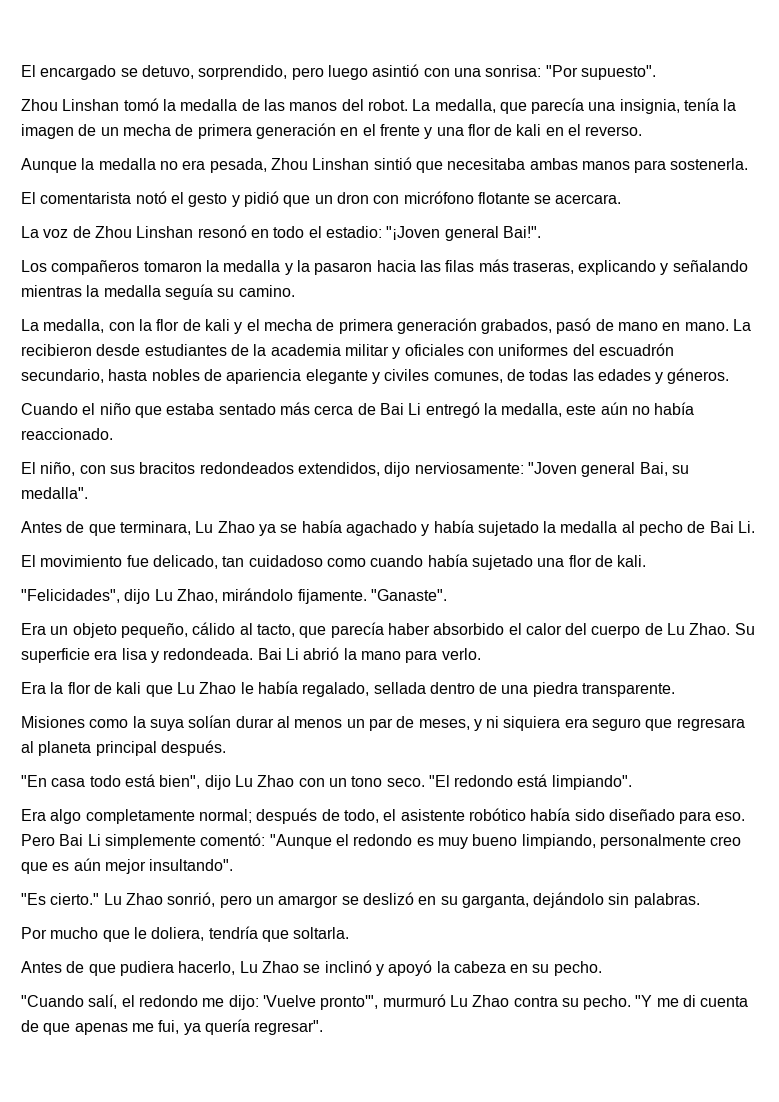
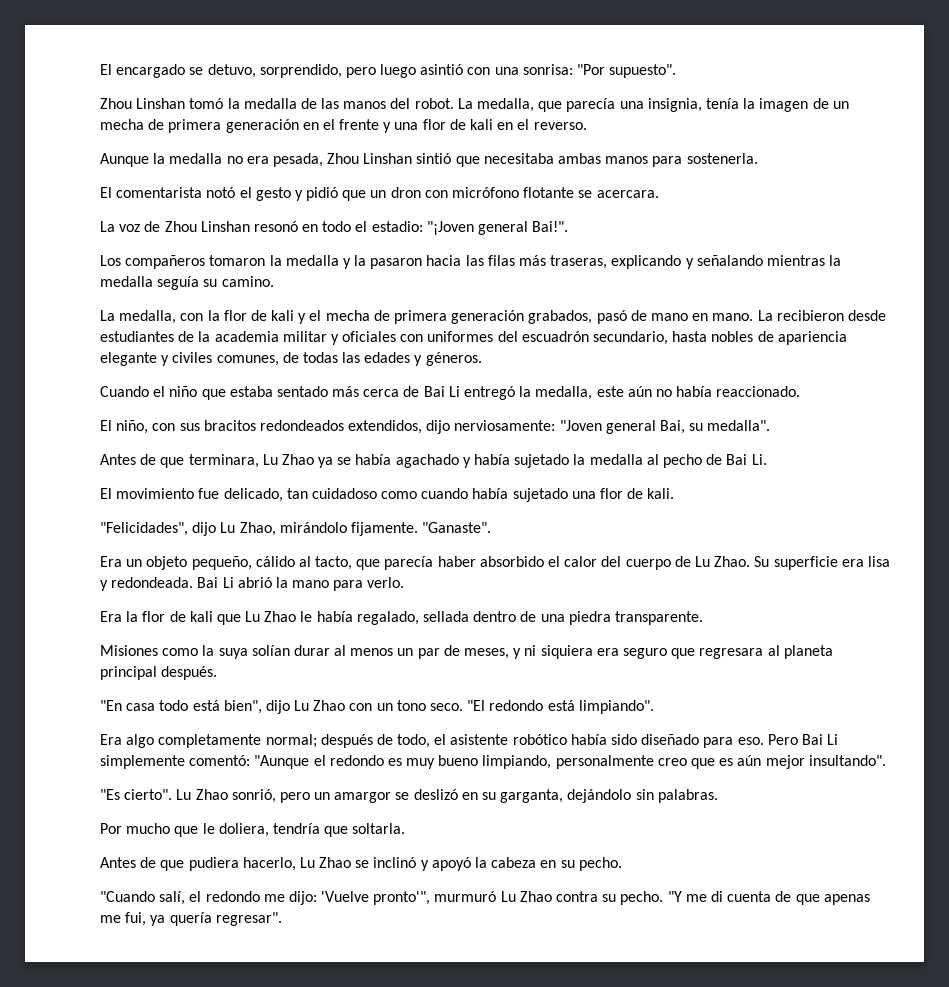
[50,893,100,905] cierto." -> [124,789,173,800] cierto".

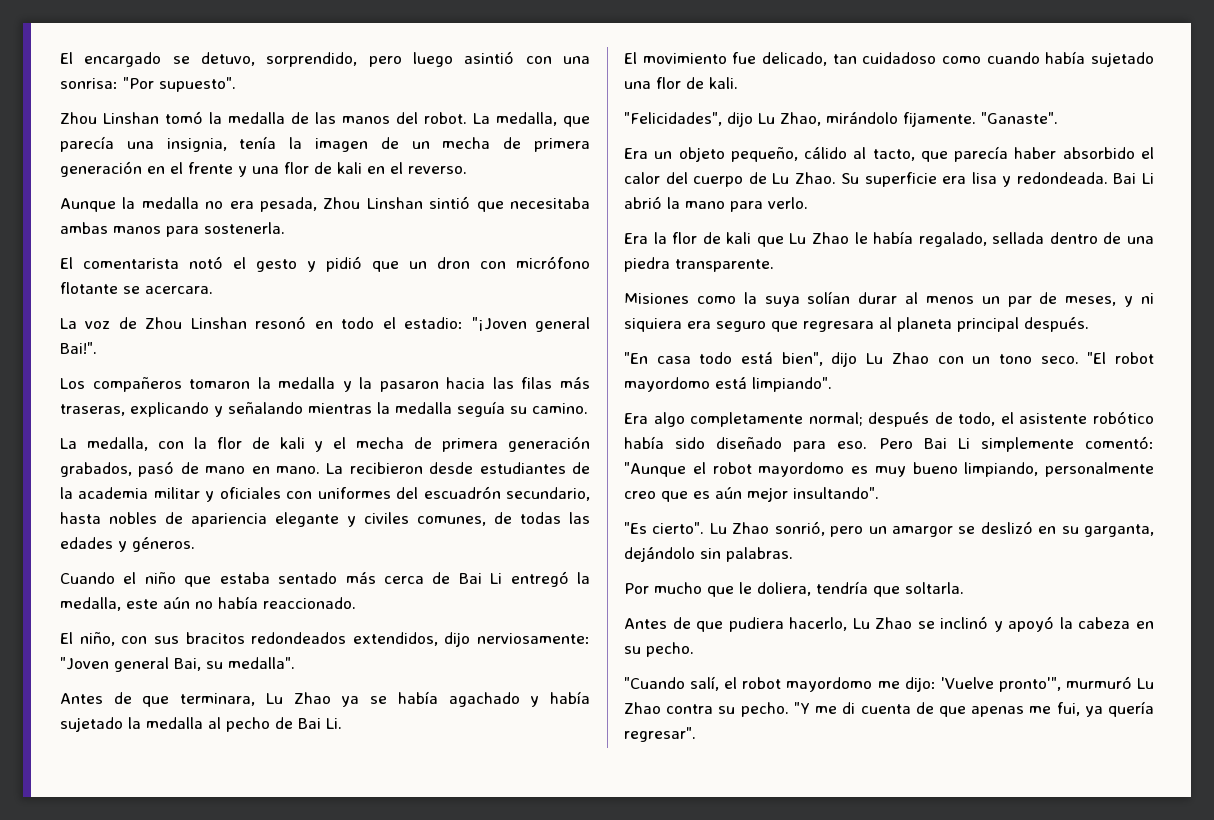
[489,700,544,711] redondo -> [1115,352,1154,364] [624,377,710,392] robot mayordomo
[329,755,384,766] redondo -> [712,462,845,477] robot mayordomo
[205,891,260,902] redondo -> [742,677,873,692] robot mayordomo

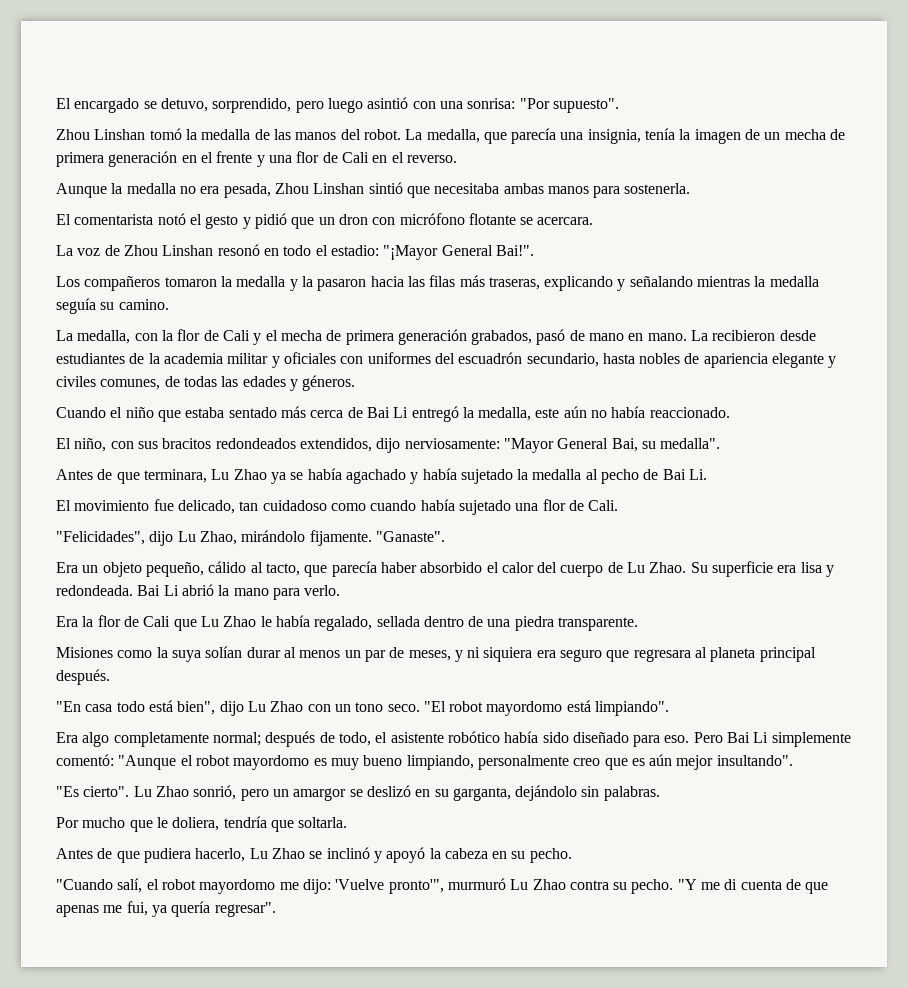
[337,162,362,174] kali -> [341,152,369,163] Cali
[471,317,590,332] "¡Joven general -> [383,245,493,260] "¡Mayor General
[279,437,305,449] kali -> [222,330,250,341] Cali
[60,657,169,672] "Joven general -> [503,438,609,453] "Mayor General
[709,77,738,89] kali. -> [588,500,619,511] Cali.
[726,232,752,244] kali -> [143,616,171,627] Cali

